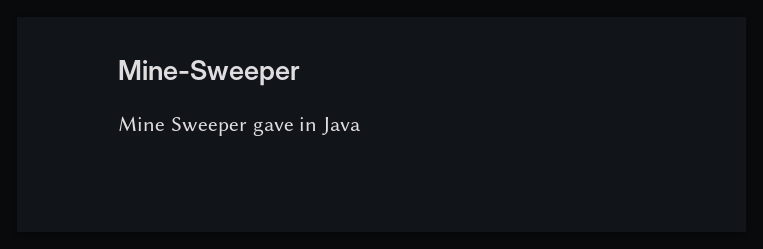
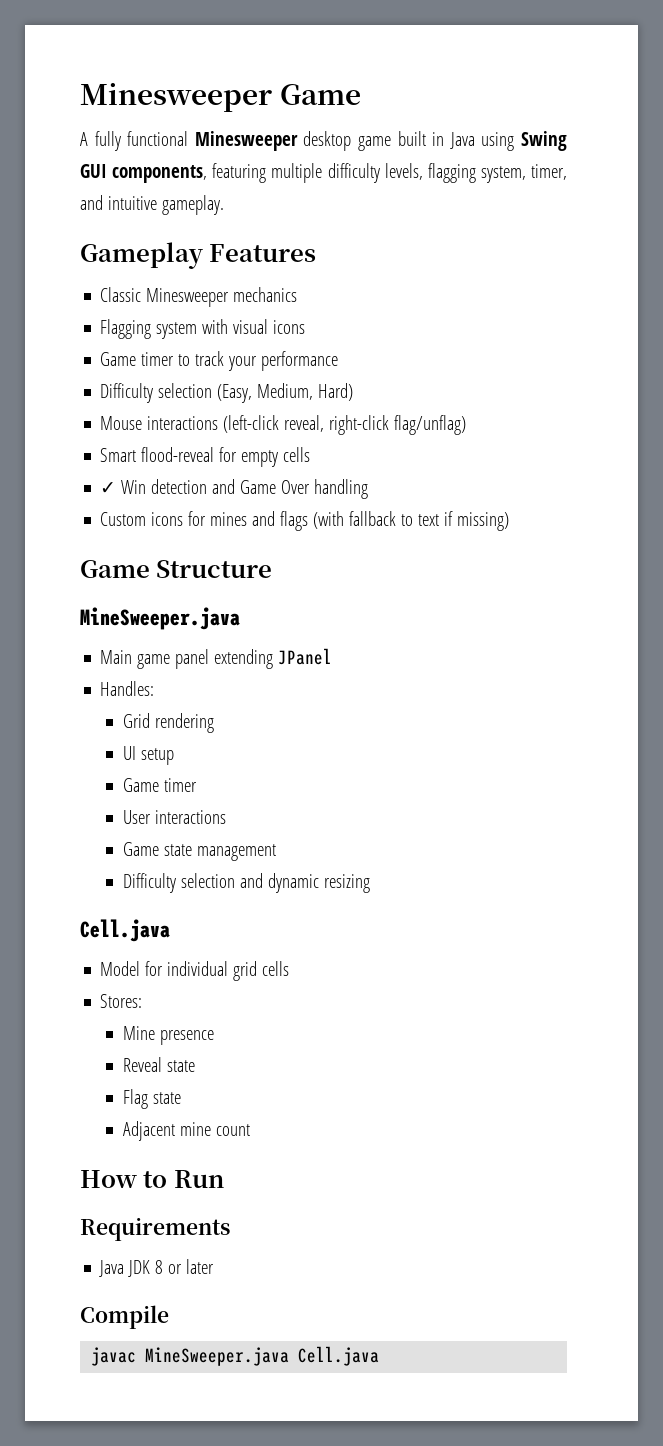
[118,60,300,86] [118,116,362,136] Mine-Sweeper // Mine Sweeper gave in Java -> [80,83,361,112] [80,131,568,151] [80,163,567,183] [80,195,224,215] [80,242,317,269] [100,287,298,307] [100,319,306,339] [100,351,339,371] [100,383,354,403] [100,415,467,435] [100,447,311,467] [100,479,369,499] [100,511,510,531] [80,560,273,578] [80,607,240,630] [100,648,333,669] [100,681,155,696] [122,713,214,733] [122,746,174,765] [122,778,197,792] [122,810,226,824] [122,842,276,861] [122,873,370,893] [80,919,170,942] [100,961,290,981] [100,994,143,1008] [122,1026,214,1045] [122,1057,195,1072] [122,1089,181,1109] [122,1121,250,1141] [80,1170,224,1188] [80,1217,230,1241] [99,1259,215,1277] [80,1305,169,1329] [91,1346,380,1366] Minesweeper Game // A fully functional Minesweeper desktop game built in Java using Swing GUI components, featuring multiple difficulty levels, flagging system, timer, and intuitive gameplay. // Gameplay Features // Classic Minesweeper mechanics // Flagging system with visual icons // Game timer to track your performance // Difficulty selection (Easy, Medium, Hard) // Mouse interactions (left-click reveal, right-click flag/unflag) // Smart flood-reveal for empty cells // ✓ Win detection and Game Over handling // Custom icons for mines and flags (with fallback to text if missing) // Game Structure // MineSweeper.java // Main game panel extending JPanel // Handles: // Grid rendering // UI setup // Game timer // User interactions // Game state management // Difficulty selection and dynamic resizing // Cell.java // Model for individual grid cells // Stores: // Mine presence // Reveal state // Flag state // Adjacent mine count // How to Run // Requirements // Java JDK 8 or later // Compile // javac MineSweeper.java Cell.java

